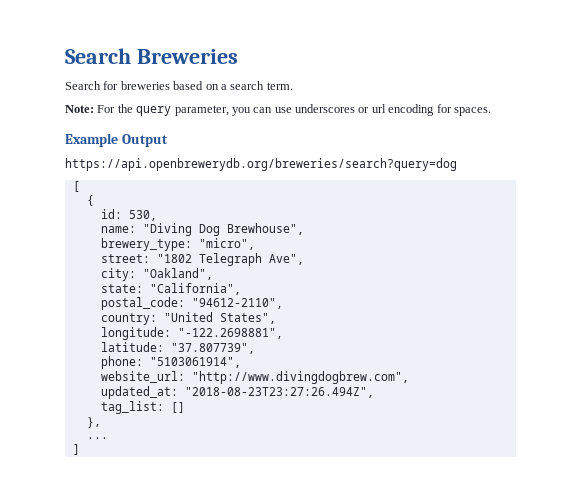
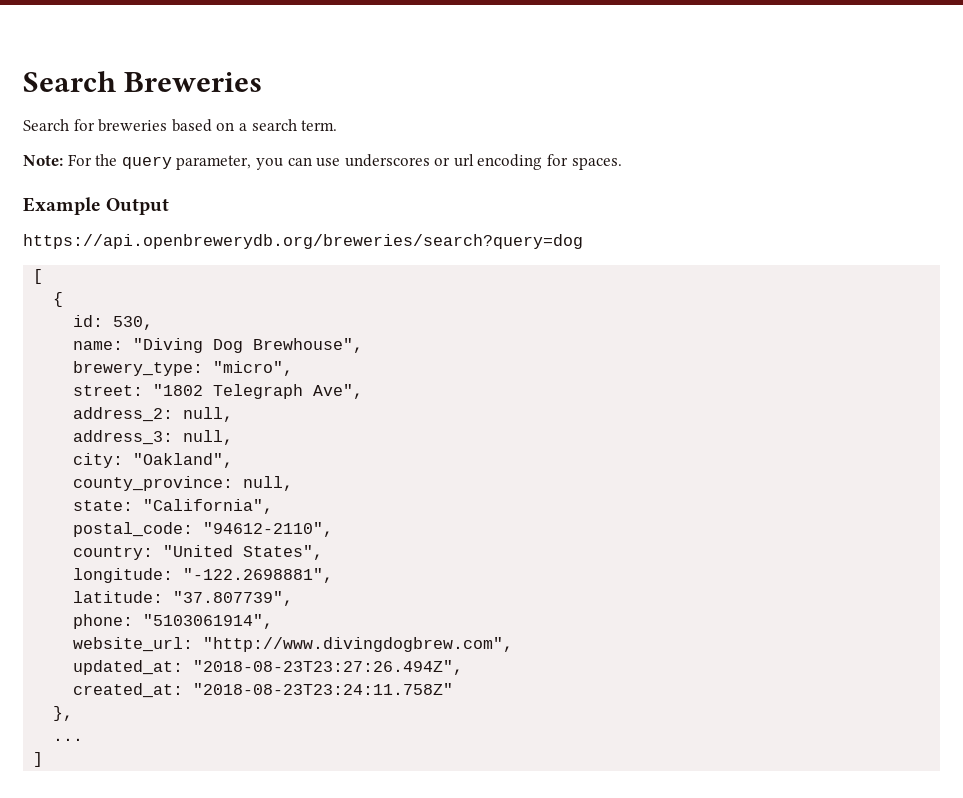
(304, 259) none -> [73,407,234,422] [73,430,234,445] // address_2: null, // address_3: null,
(213, 274) none -> [73,476,294,491] // county_province: null,
[100,401,185,414] tag_list: [] -> [73,683,454,698] created_at: "2018-08-23T23:24:11.758Z"

